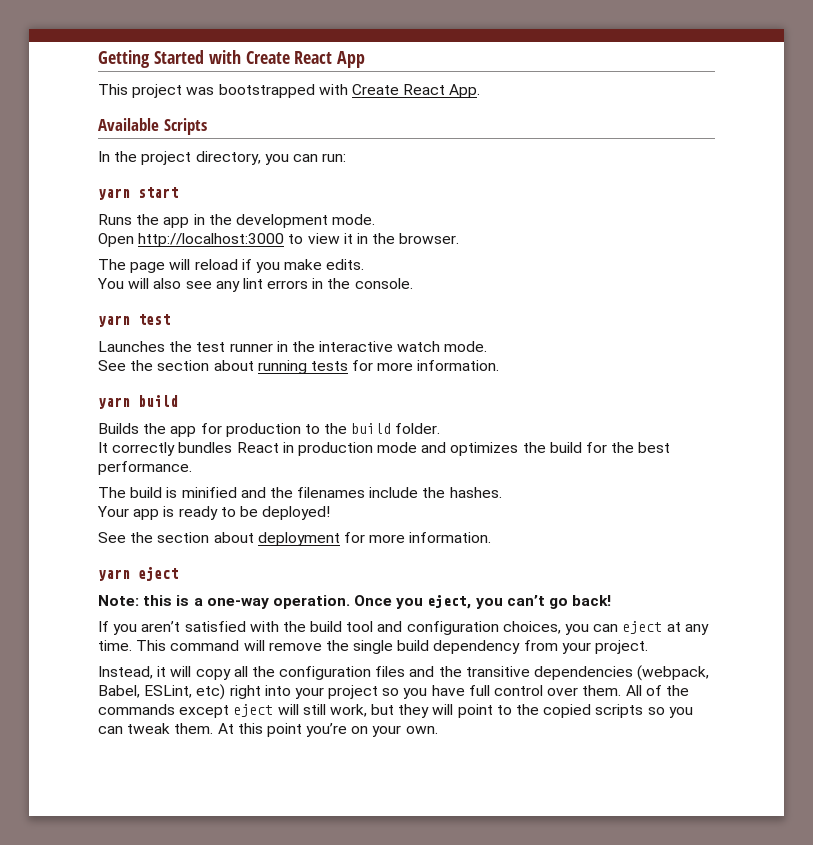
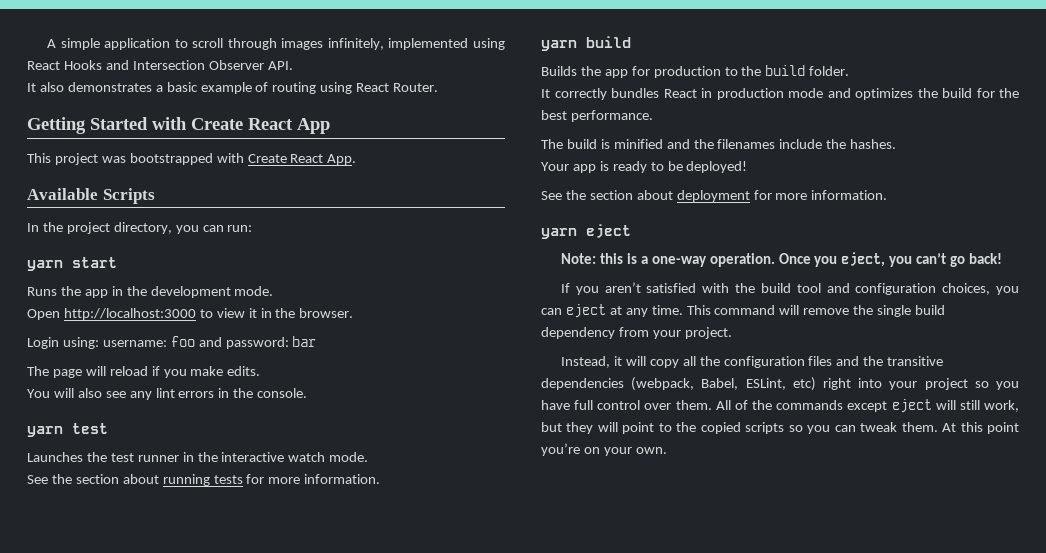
(98, 59) none -> [47,38,505,50] [27,60,293,70] [27,82,439,94] A simple application to scroll through images infinitely, implemented using React Hooks and Intersection Observer API. // It also demonstrates a basic example of routing using React Router. //
(460, 238) none -> [27,336,317,349] // Login using: username: foo and password: bar

